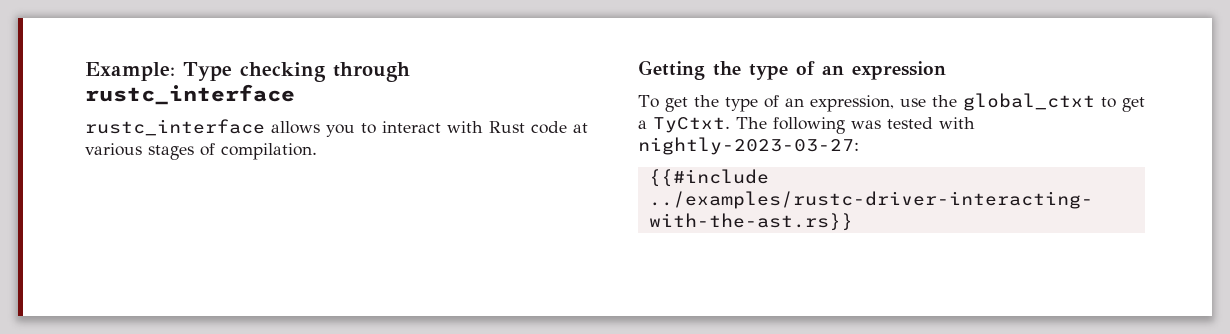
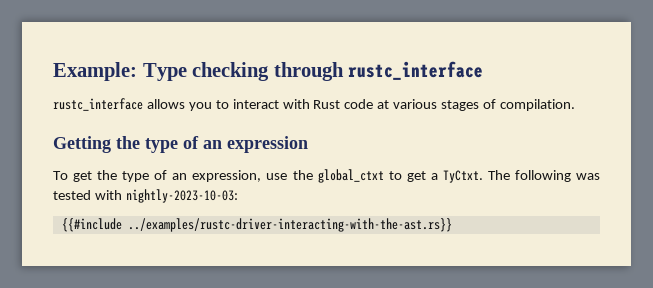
[638,137,859,155] nightly-2023-03-27: -> [125,189,238,203] nightly-2023-10-03:

